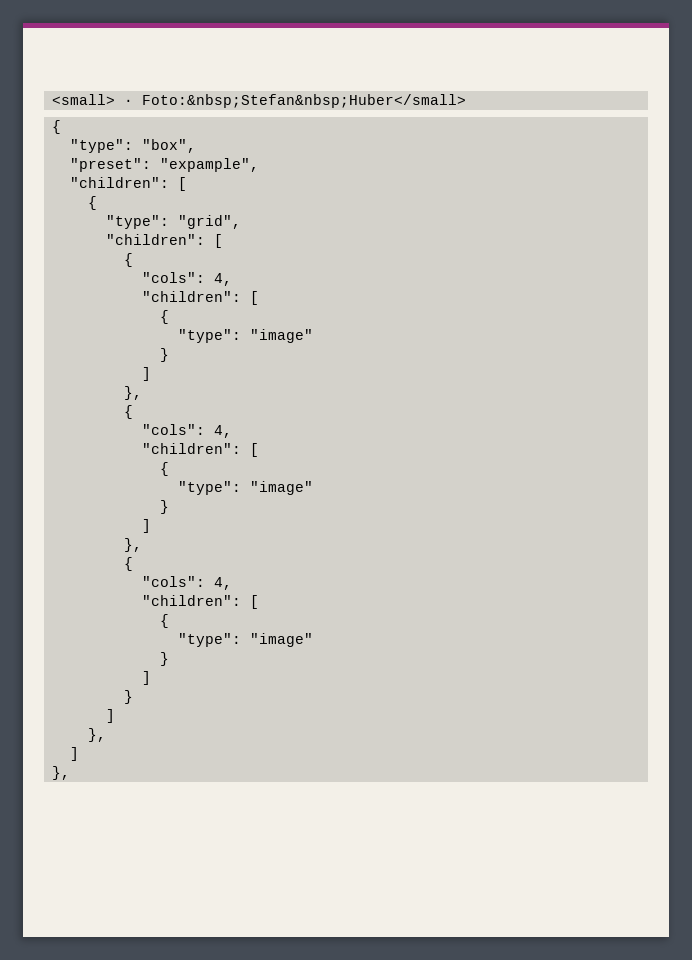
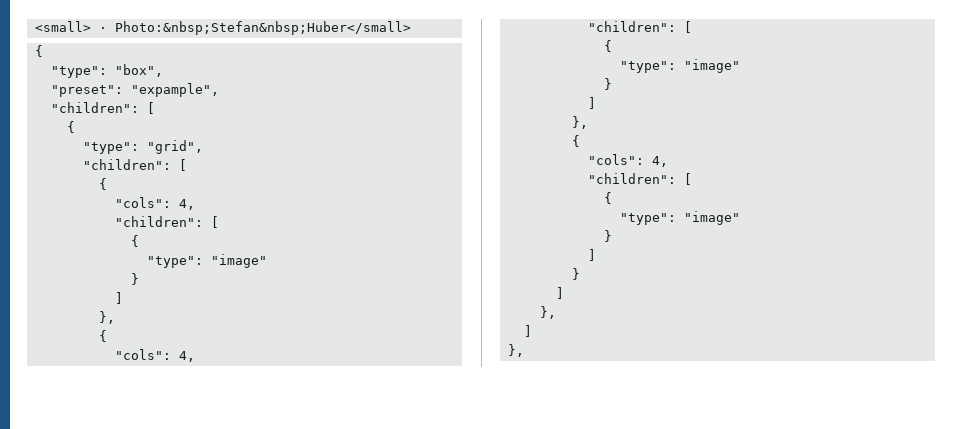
[142,94,467,108] Foto:&nbsp;Stefan&nbsp;Huber</small> -> [114,21,411,35] Photo:&nbsp;Stefan&nbsp;Huber</small>

